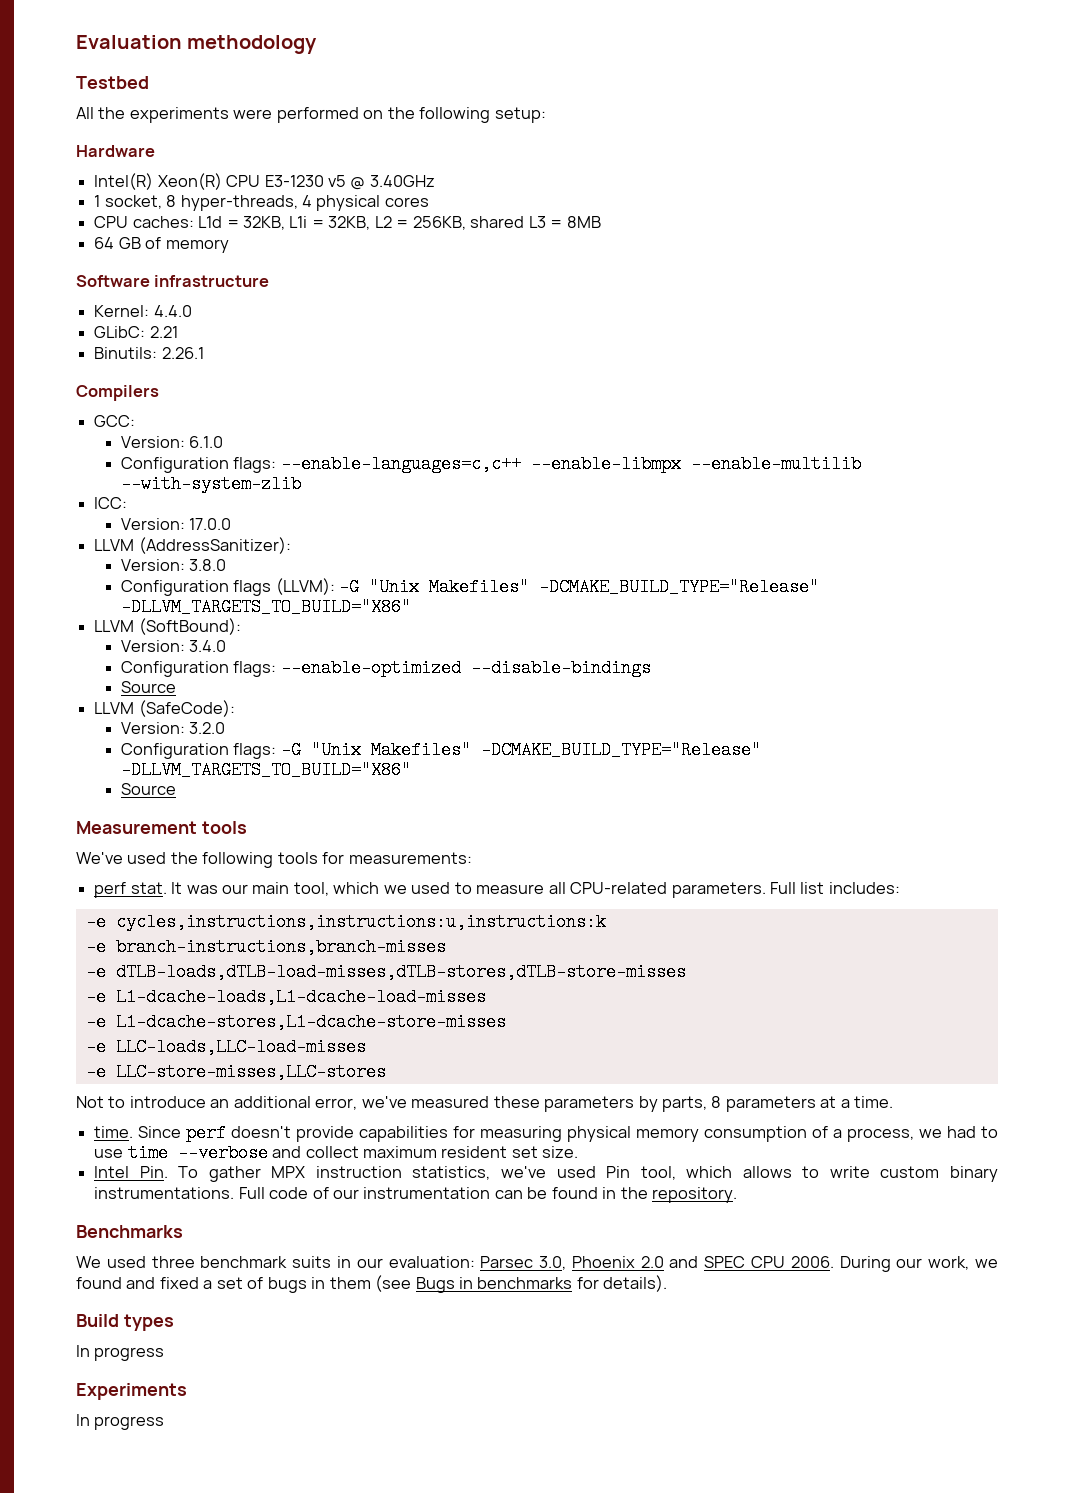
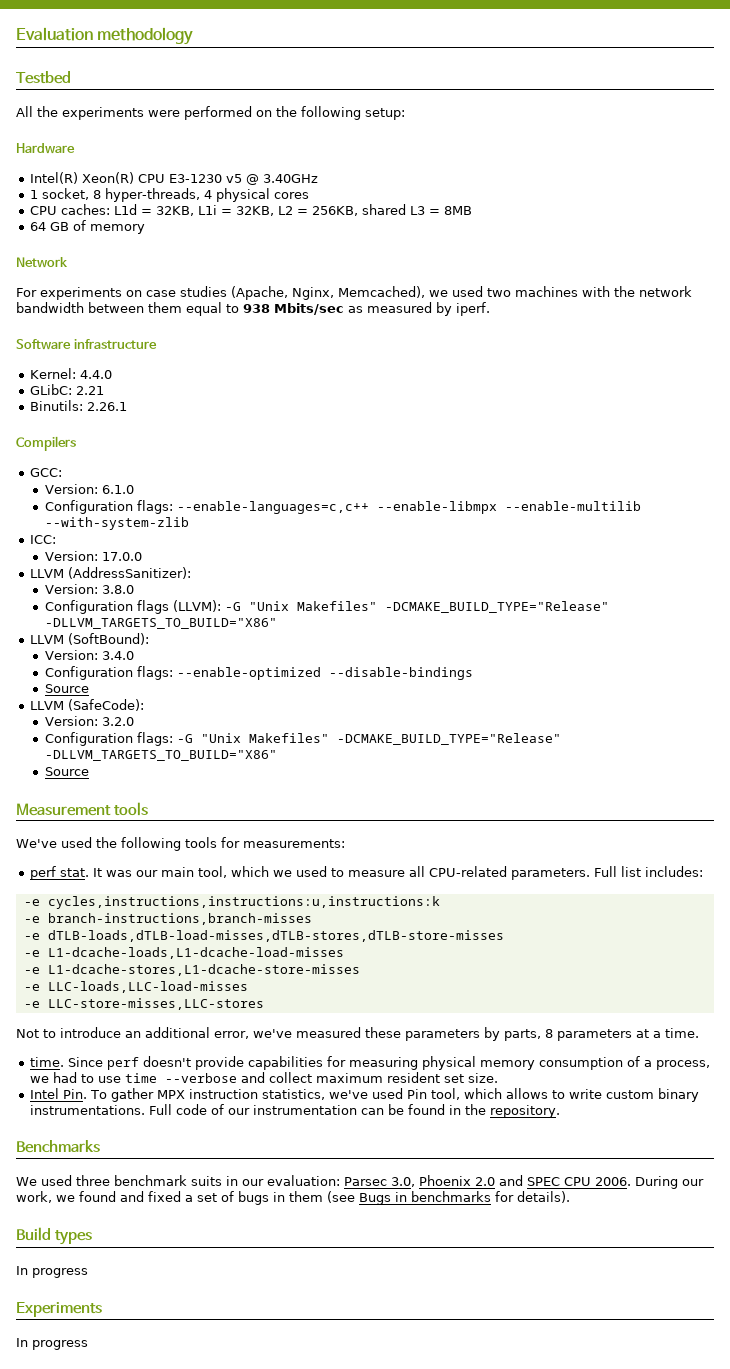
(229, 246) none -> [16,257,68,268] [16,286,692,300] [16,302,490,316] // Network // For experiments on case studies (Apache, Nginx, Memcached), we used two machines with the network bandwidth between them equal to 938 Mbits/sec as measured by iperf.

